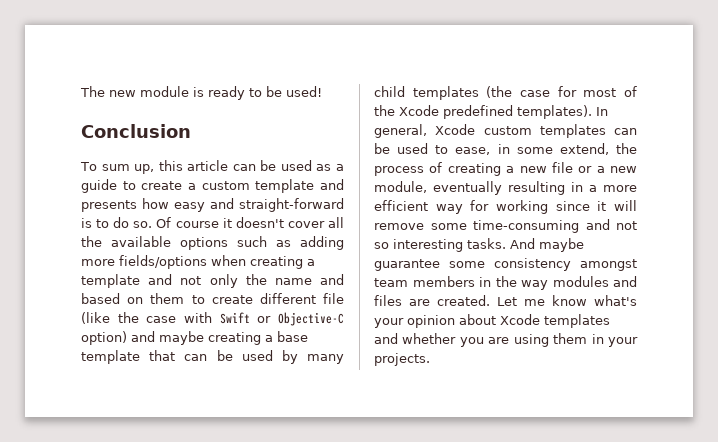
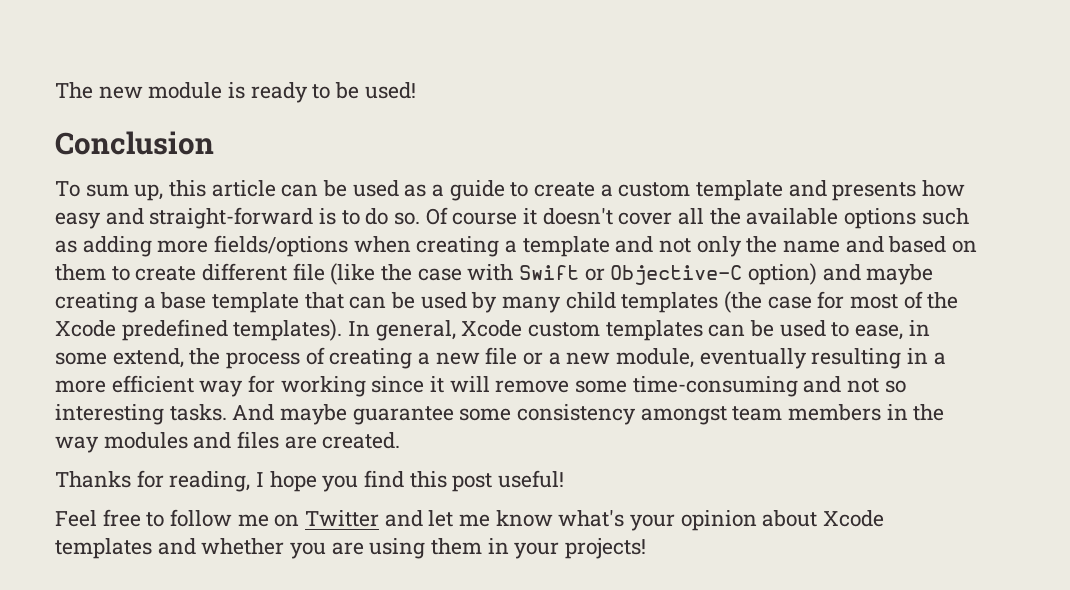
[497,297,517,306] Let -> [55,470,565,492] [55,509,454,527] // Thanks for reading, I hope you find this post useful! // Feel free to follow me on Twitter and let
[374,353,430,366] projects. -> [565,538,647,559] projects!

